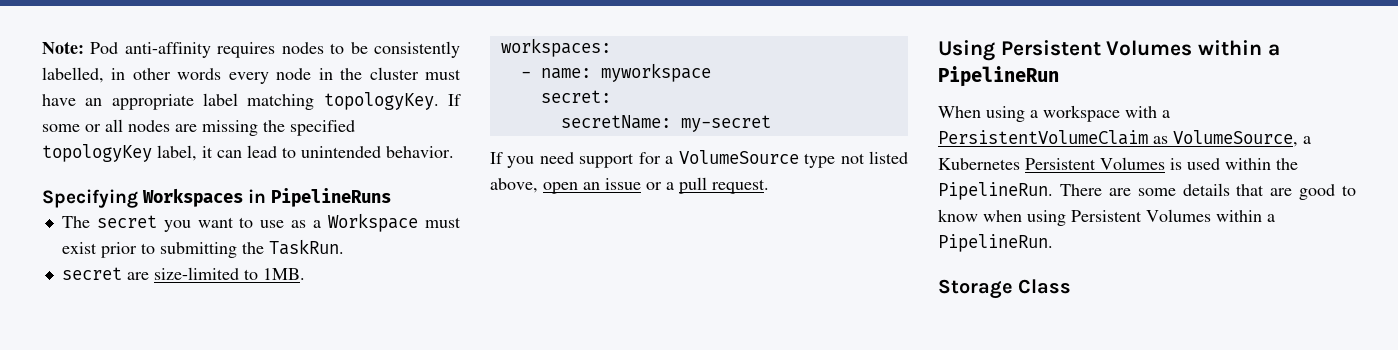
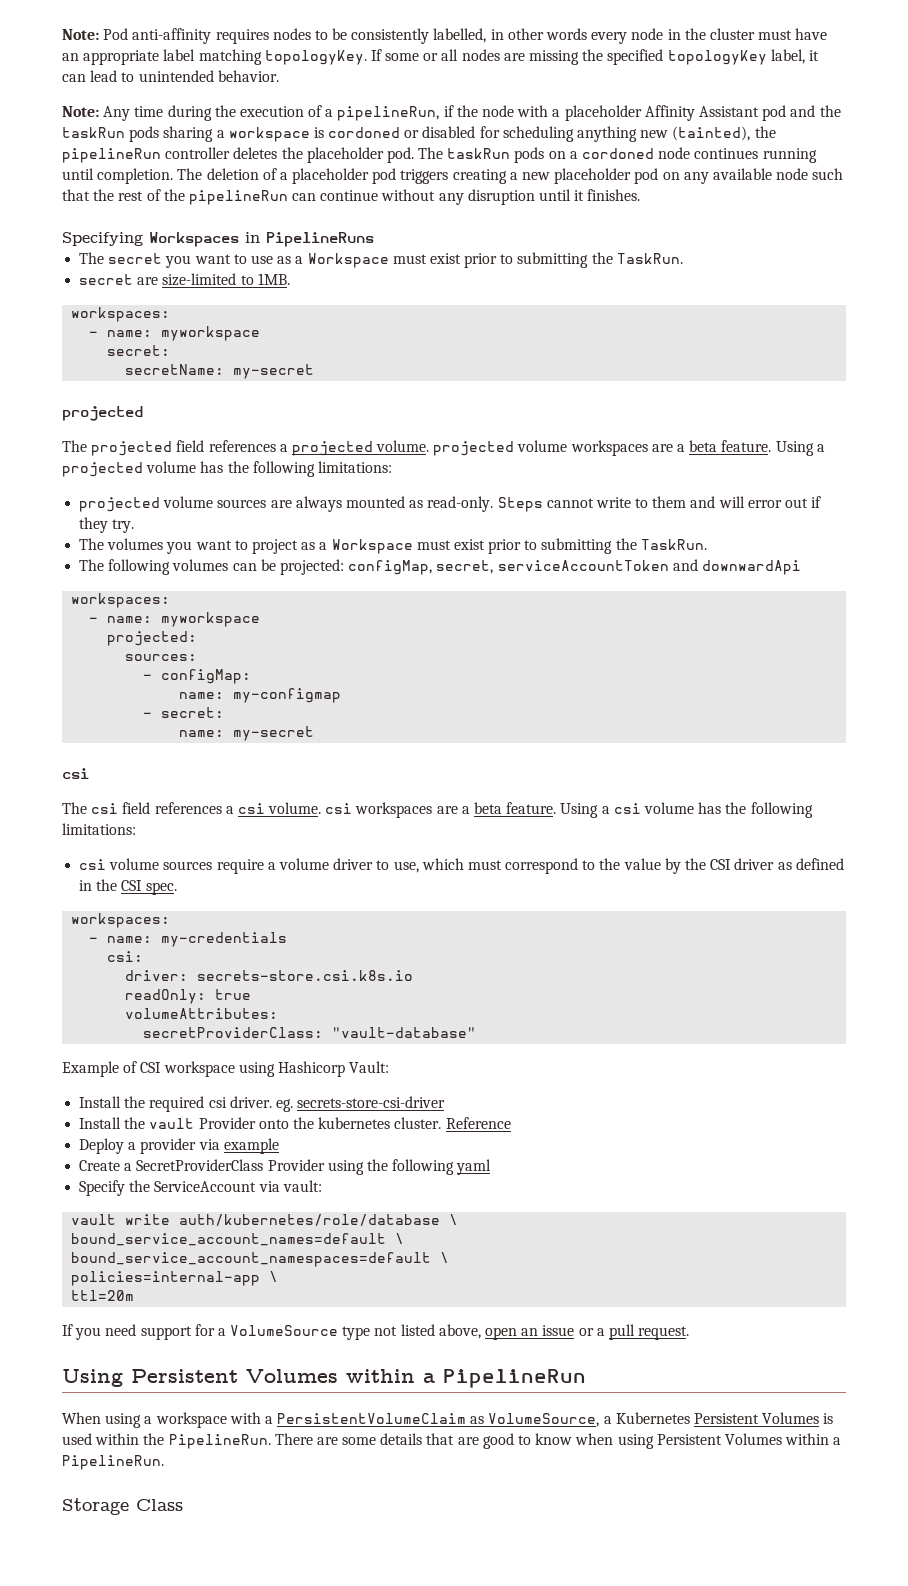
(454, 152) none -> [62,105,841,121] [62,126,776,142] [62,147,817,163] [62,168,844,184] [62,189,641,205] // Note: Any time during the execution of a pipelineRun, if the node with a placeholder Affinity Assistant pod and the taskRun pods sharing a workspace is cordoned or disabled for scheduling anything new (tainted), the pipelineRun controller deletes the placeholder pod. The taskRun pods on a cordoned node continues running until completion. The deletion of a placeholder pod triggers creating a new placeholder pod on any available node such that the rest of the pipelineRun can continue without any disruption until it finishes.
(771, 123) none -> [62,406,143,421] [62,440,825,456] [62,461,392,477] [79,496,822,512] [79,517,135,533] [79,538,707,554] [79,559,801,575] [71,593,171,608] [89,612,261,627] [107,631,198,646] [125,654,198,661] [143,669,252,684] [179,688,342,703] [143,707,225,718] [179,726,315,741] [62,768,89,779] [62,802,813,818] [62,823,136,835] [79,858,844,874] [79,879,177,895] [71,913,171,928] [89,932,288,947] [107,951,144,962] [125,970,414,981] [125,989,252,1004] [125,1008,279,1019] [143,1027,477,1038] [62,1061,390,1077] [79,1096,446,1112] [79,1117,511,1129] [79,1138,279,1154] [79,1159,492,1175] [79,1180,322,1196] [71,1214,459,1226] [71,1233,405,1246] [71,1252,450,1267] [71,1271,279,1286] [71,1290,135,1301] // projected // The projected field references a projected volume. projected volume workspaces are a beta feature. Using a projected volume has the following limitations: // projected volume sources are always mounted as read-only. Steps cannot write to them and will error out if they try. // The volumes you want to project as a Workspace must exist prior to submitting the TaskRun. // The following volumes can be projected: configMap, secret, serviceAccountToken and downwardApi // workspaces: // - name: myworkspace // projected: // sources: // - configMap: // name: my-configmap // - secret: // name: my-secret // csi // The csi field references a csi volume. csi workspaces are a beta feature. Using a csi volume has the following limitations: // csi volume sources require a volume driver to use, which must correspond to the value by the CSI driver as defined in the CSI spec. // workspaces: // - name: my-credentials // csi: // driver: secrets-store.csi.k8s.io // readOnly: true // volumeAttributes: // secretProviderClass: "vault-database" // Example of CSI workspace using Hashicorp Vault: // Install the required csi driver. eg. secrets-store-csi-driver // Install the vault Provider onto the kubernetes cluster. Reference // Deploy a provider via example // Create a SecretProviderClass Provider using the following yaml // Specify the ServiceAccount via vault: // vault write auth/kubernetes/role/database \ // bound_service_account_names=default \ // bound_service_account_namespaces=default \ // policies=internal-app \ // ttl=20m

